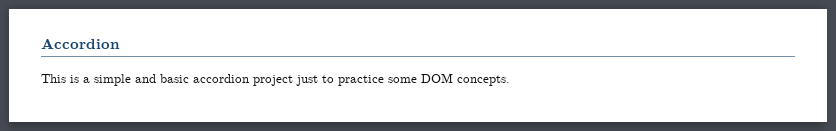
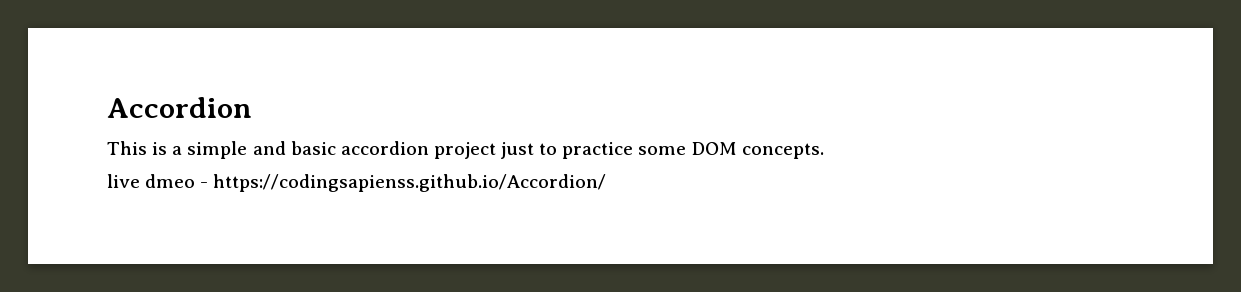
(510, 80) none -> [107,174,607,192] // live dmeo - https://codingsapienss.github.io/Accordion/

